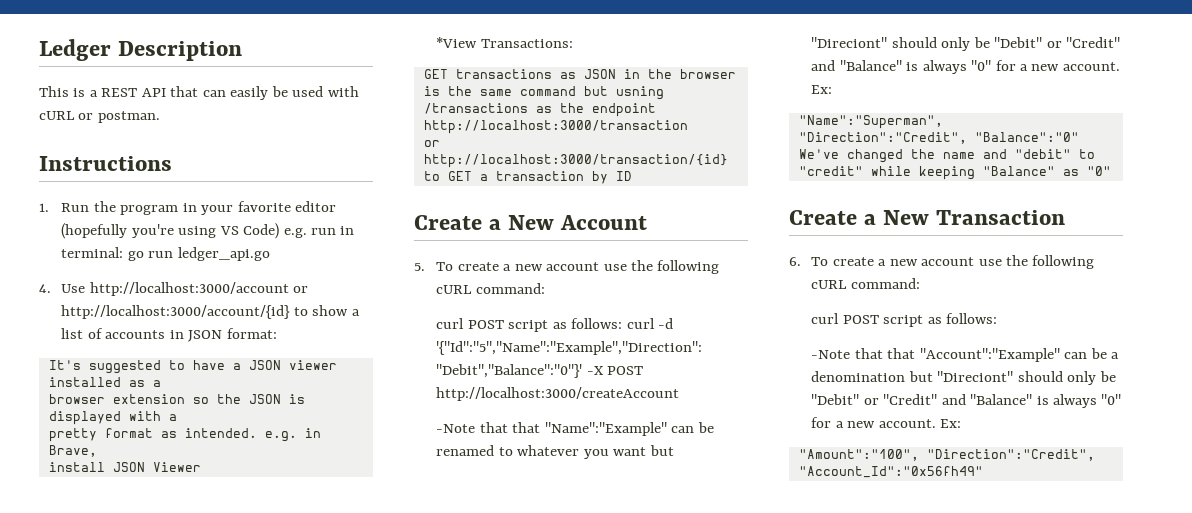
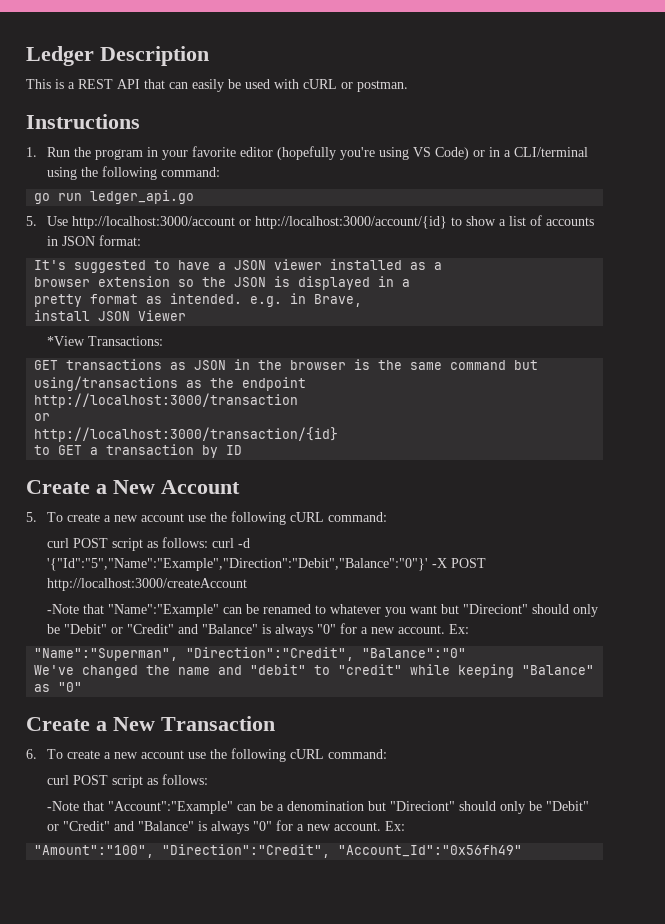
[283,226,355,238] [61,247,124,258] e.g. run in terminal: -> [473,147,589,157] [47,166,221,180] or in a CLI/terminal using the following command: //
[39,284,51,293] 4. -> [26,216,37,226] 5.
[128,411,161,421] with -> [378,276,395,287] in
[615,86,664,100] [423,103,528,114] usning /transactions -> [34,376,179,391] using/transactions
[512,422,541,433] that -> (105, 609) none
[887,348,916,359] that -> (105, 806) none

